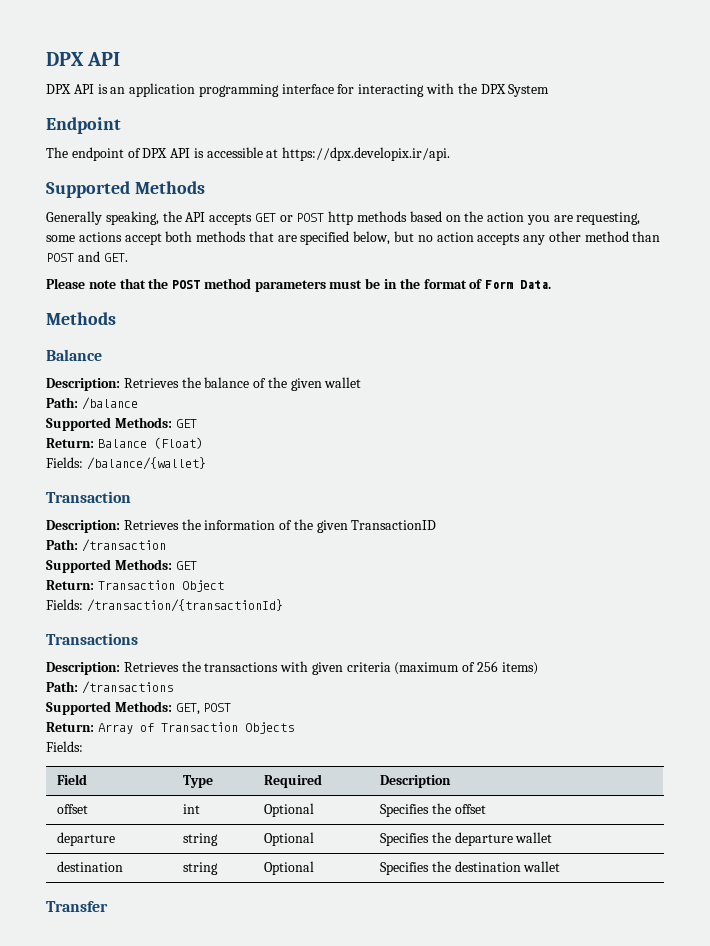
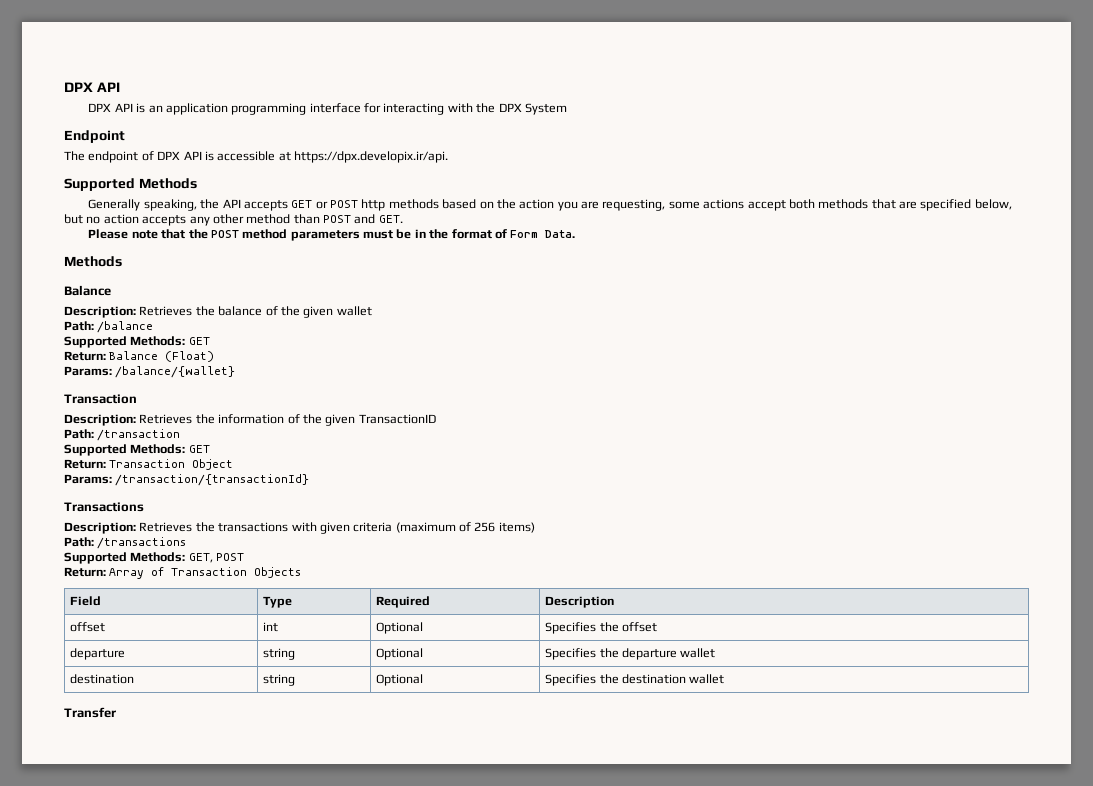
[46,457,83,468] Fields: -> [64,366,112,376] Params:
[46,599,83,610] Fields: -> [64,474,112,484] Params:
[46,741,83,752] // Fields: -> (302, 572) none

